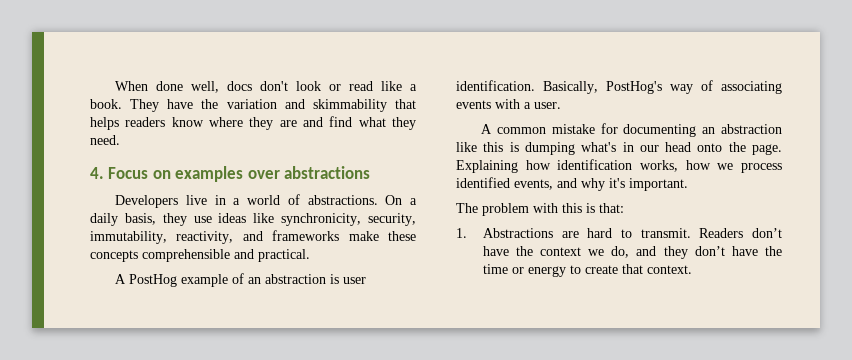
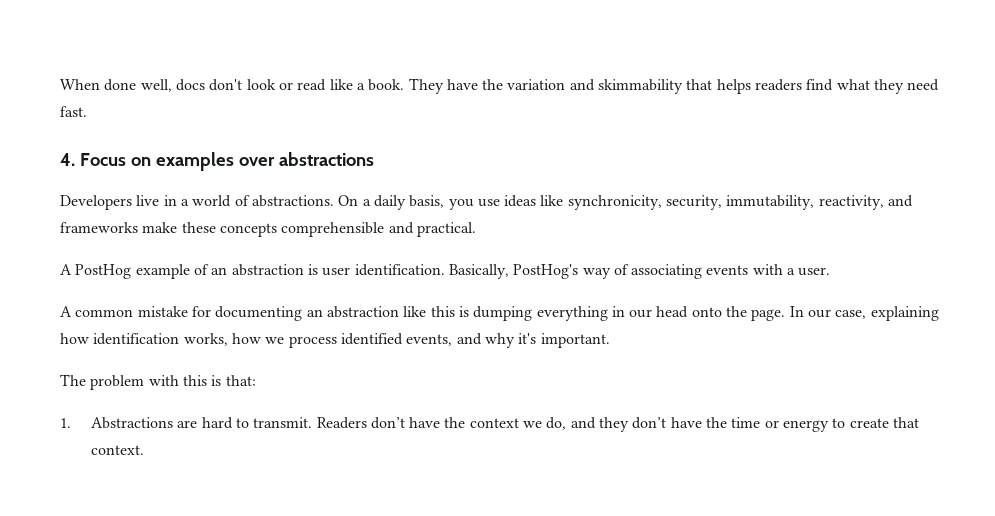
[171,117,323,130] know where they are and -> (803, 85) none
[90,135,120,145] need. -> [907,79,940,91] [60,106,87,117] need fast.
[162,213,187,226] they -> [448,199,474,210] you
[581,142,617,152] what's -> [536,306,608,321] everything
[456,160,518,173] Explaining -> [789,306,939,321] In our case, explaining

